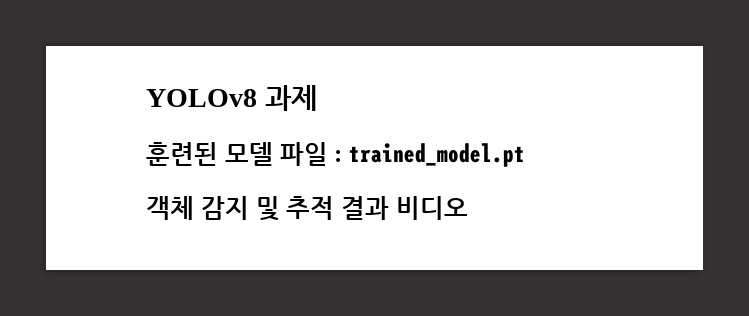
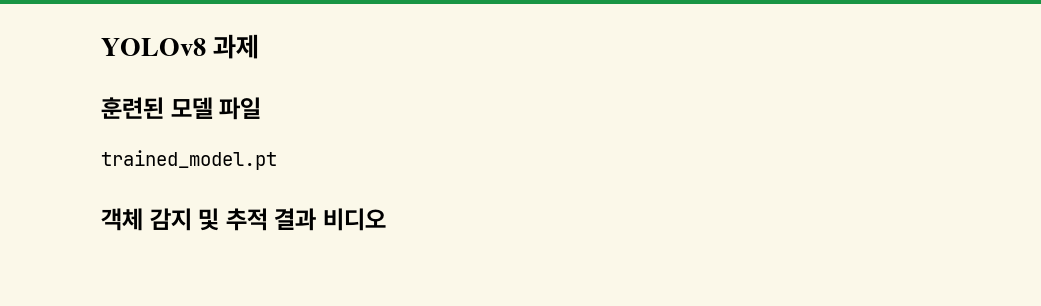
[334,150,343,162] : -> (262, 108) //

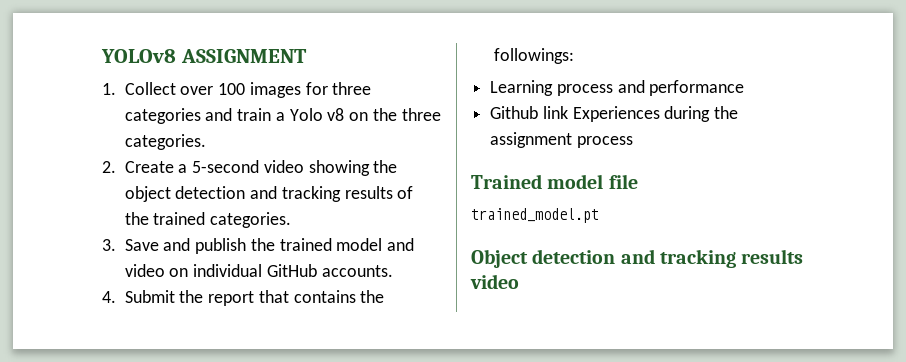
[213,34,260,59] [101,97,262,120] [101,150,277,170] [101,208,387,231] 과제 // 훈련된 모델 파일 // trained_model.pt // 객체 감지 및 추적 결과 비디오 -> [180,49,307,63] [102,82,372,98] [124,108,441,124] [124,134,206,150] [102,160,398,176] [124,186,414,202] [124,212,292,228] [102,238,415,254] [124,264,393,277] [102,290,385,306] [493,48,574,64] [490,80,745,96] [490,106,739,122] [490,132,633,148] [471,174,638,189] [471,208,599,223] [471,249,804,268] [470,274,519,289] ASSIGNMENT // 1. Collect over 100 images for three categories and train a Yolo v8 on the three categories. // 2. Create a 5-second video showing the object detection and tracking results of the trained categories. // 3. Save and publish the trained model and video on individual GitHub accounts. // 4. Submit the report that contains the followings: // Learning process and performance // Github link Experiences during the assignment process // Trained model file // trained_model.pt // Object detection and tracking results video

